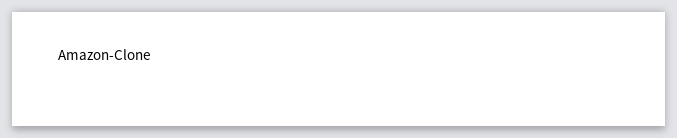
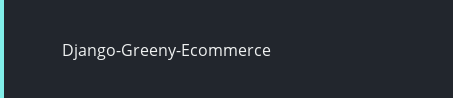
[58,49,150,60] Amazon-Clone -> [62,44,271,60] Django-Greeny-Ecommerce

